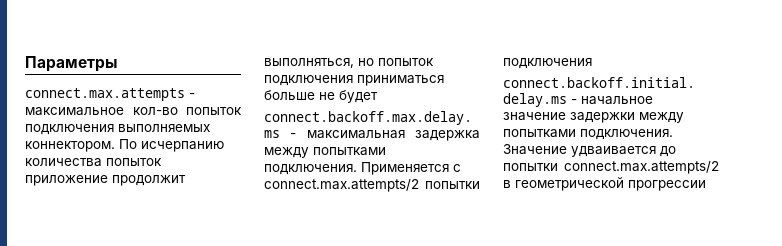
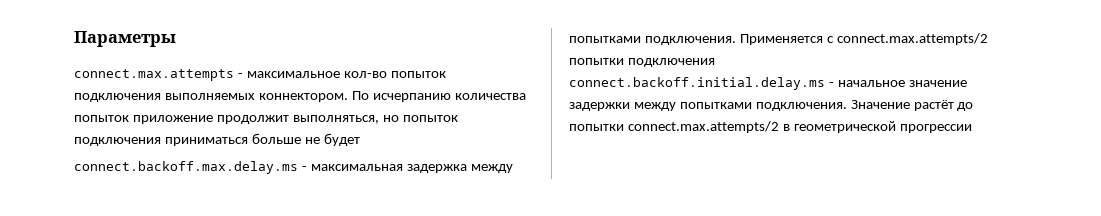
[571,146,656,157] удваивается -> [913,100,954,111] растёт

